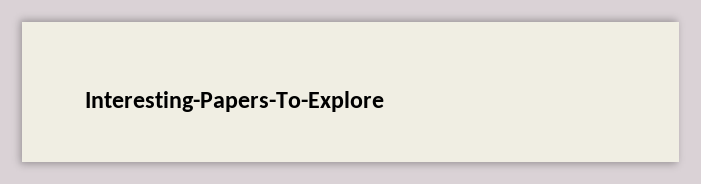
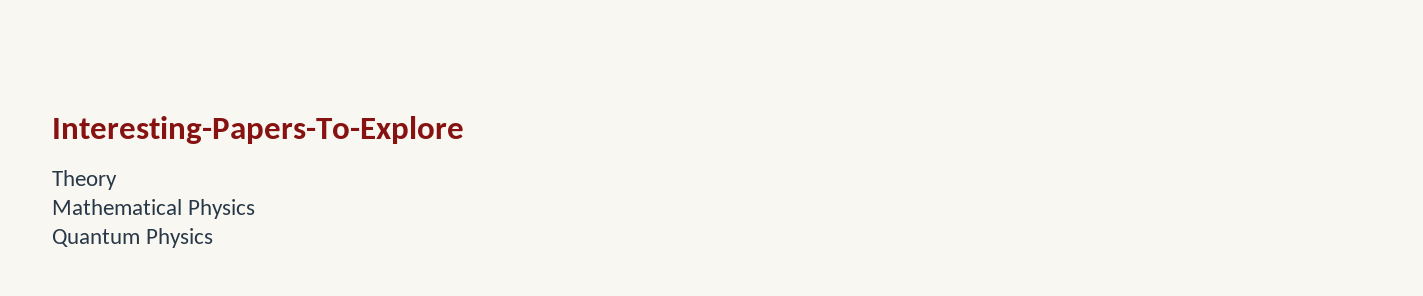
(384, 101) none -> [52,170,117,190] [52,199,256,219] [52,228,214,248] // Theory // Mathematical Physics // Quantum Physics

